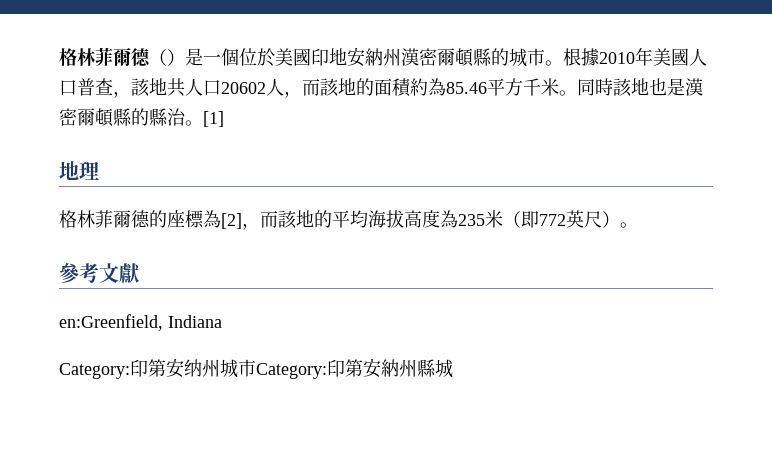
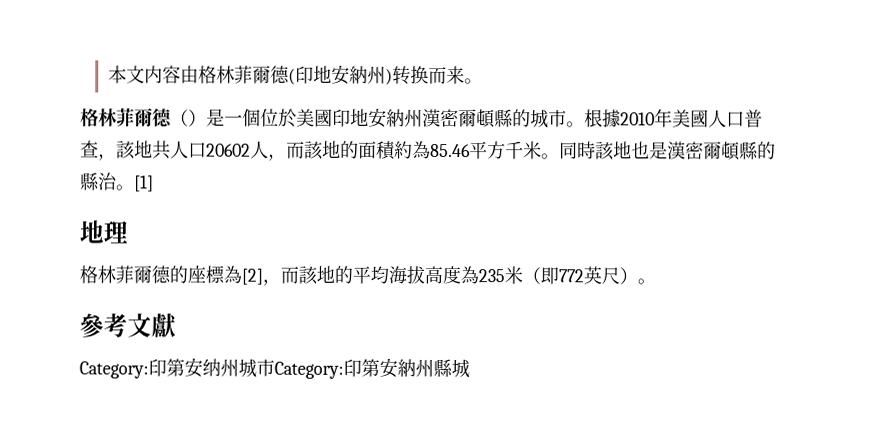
(59, 57) none -> [108,64,484,85] 本文内容由格林菲爾德(印地安納州)转换而来。 //
[59,314,222,331] // en:Greenfield, Indiana -> (177, 325) none

